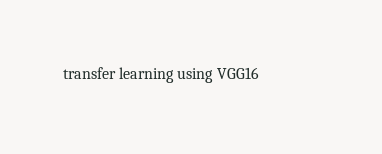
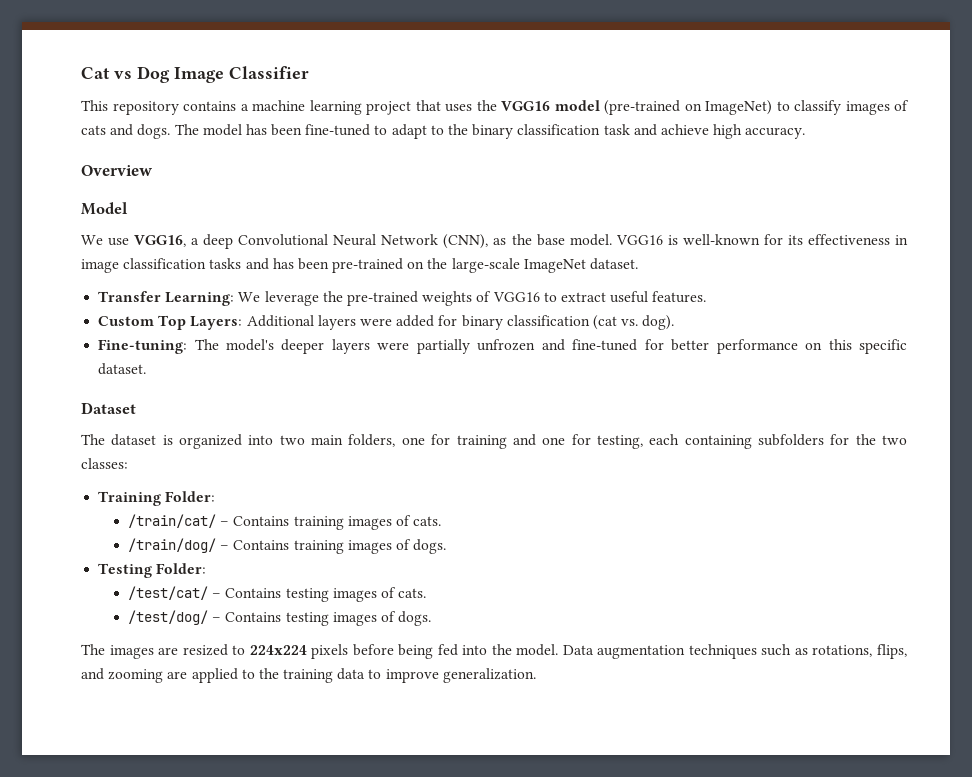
[63,67,259,83] transfer learning using VGG16 -> [81,66,309,83] [81,100,909,115] [81,124,806,139] [81,165,153,176] [81,202,128,215] [81,234,909,249] [81,258,639,273] [98,291,707,306] [98,315,675,330] [98,339,907,354] [98,363,147,375] [81,402,136,414] [81,434,908,449] [81,458,128,469] [98,491,216,506] [128,514,442,530] [128,538,447,554] [98,563,207,578] [128,586,427,602] [128,610,432,626] [81,644,907,659] [81,668,536,683] Cat vs Dog Image Classifier // This repository contains a machine learning project that uses the VGG16 model (pre-trained on ImageNet) to classify images of cats and dogs. The model has been fine-tuned to adapt to the binary classification task and achieve high accuracy. // Overview // Model // We use VGG16, a deep Convolutional Neural Network (CNN), as the base model. VGG16 is well-known for its effectiveness in image classification tasks and has been pre-trained on the large-scale ImageNet dataset. // Transfer Learning: We leverage the pre-trained weights of VGG16 to extract useful features. // Custom Top Layers: Additional layers were added for binary classification (cat vs. dog). // Fine-tuning: The model's deeper layers were partially unfrozen and fine-tuned for better performance on this specific dataset. // Dataset // The dataset is organized into two main folders, one for training and one for testing, each containing subfolders for the two classes: // Training Folder: // /train/cat/ – Contains training images of cats. // /train/dog/ – Contains training images of dogs. // Testing Folder: // /test/cat/ – Contains testing images of cats. // /test/dog/ – Contains testing images of dogs. // The images are resized to 224x224 pixels before being fed into the model. Data augmentation techniques such as rotations, flips, and zooming are applied to the training data to improve generalization.

